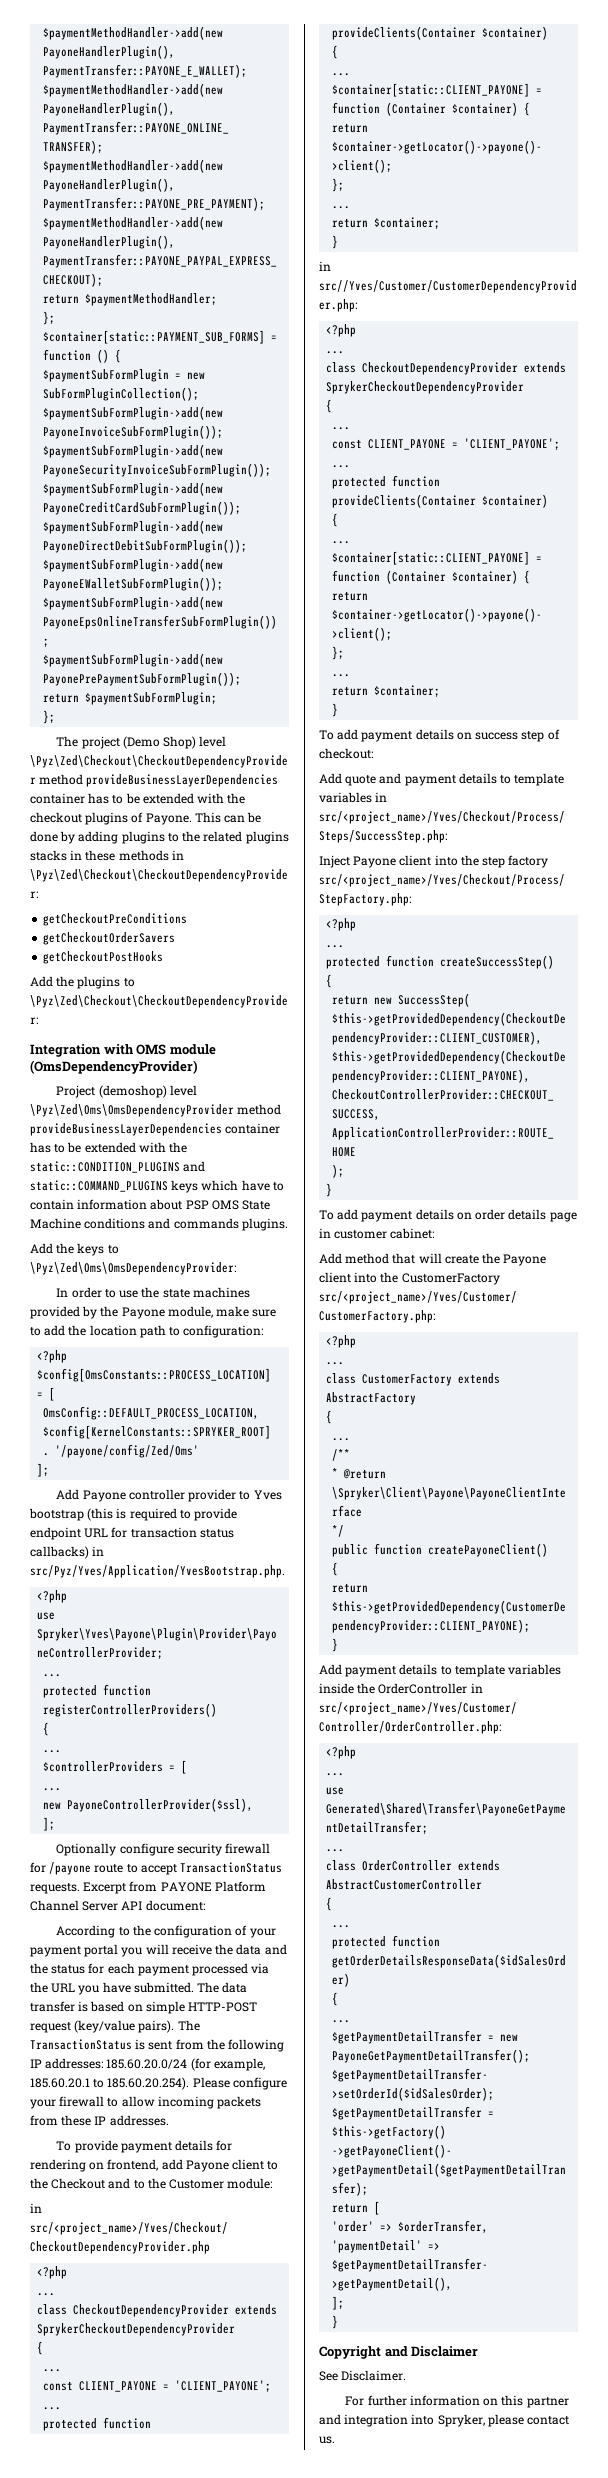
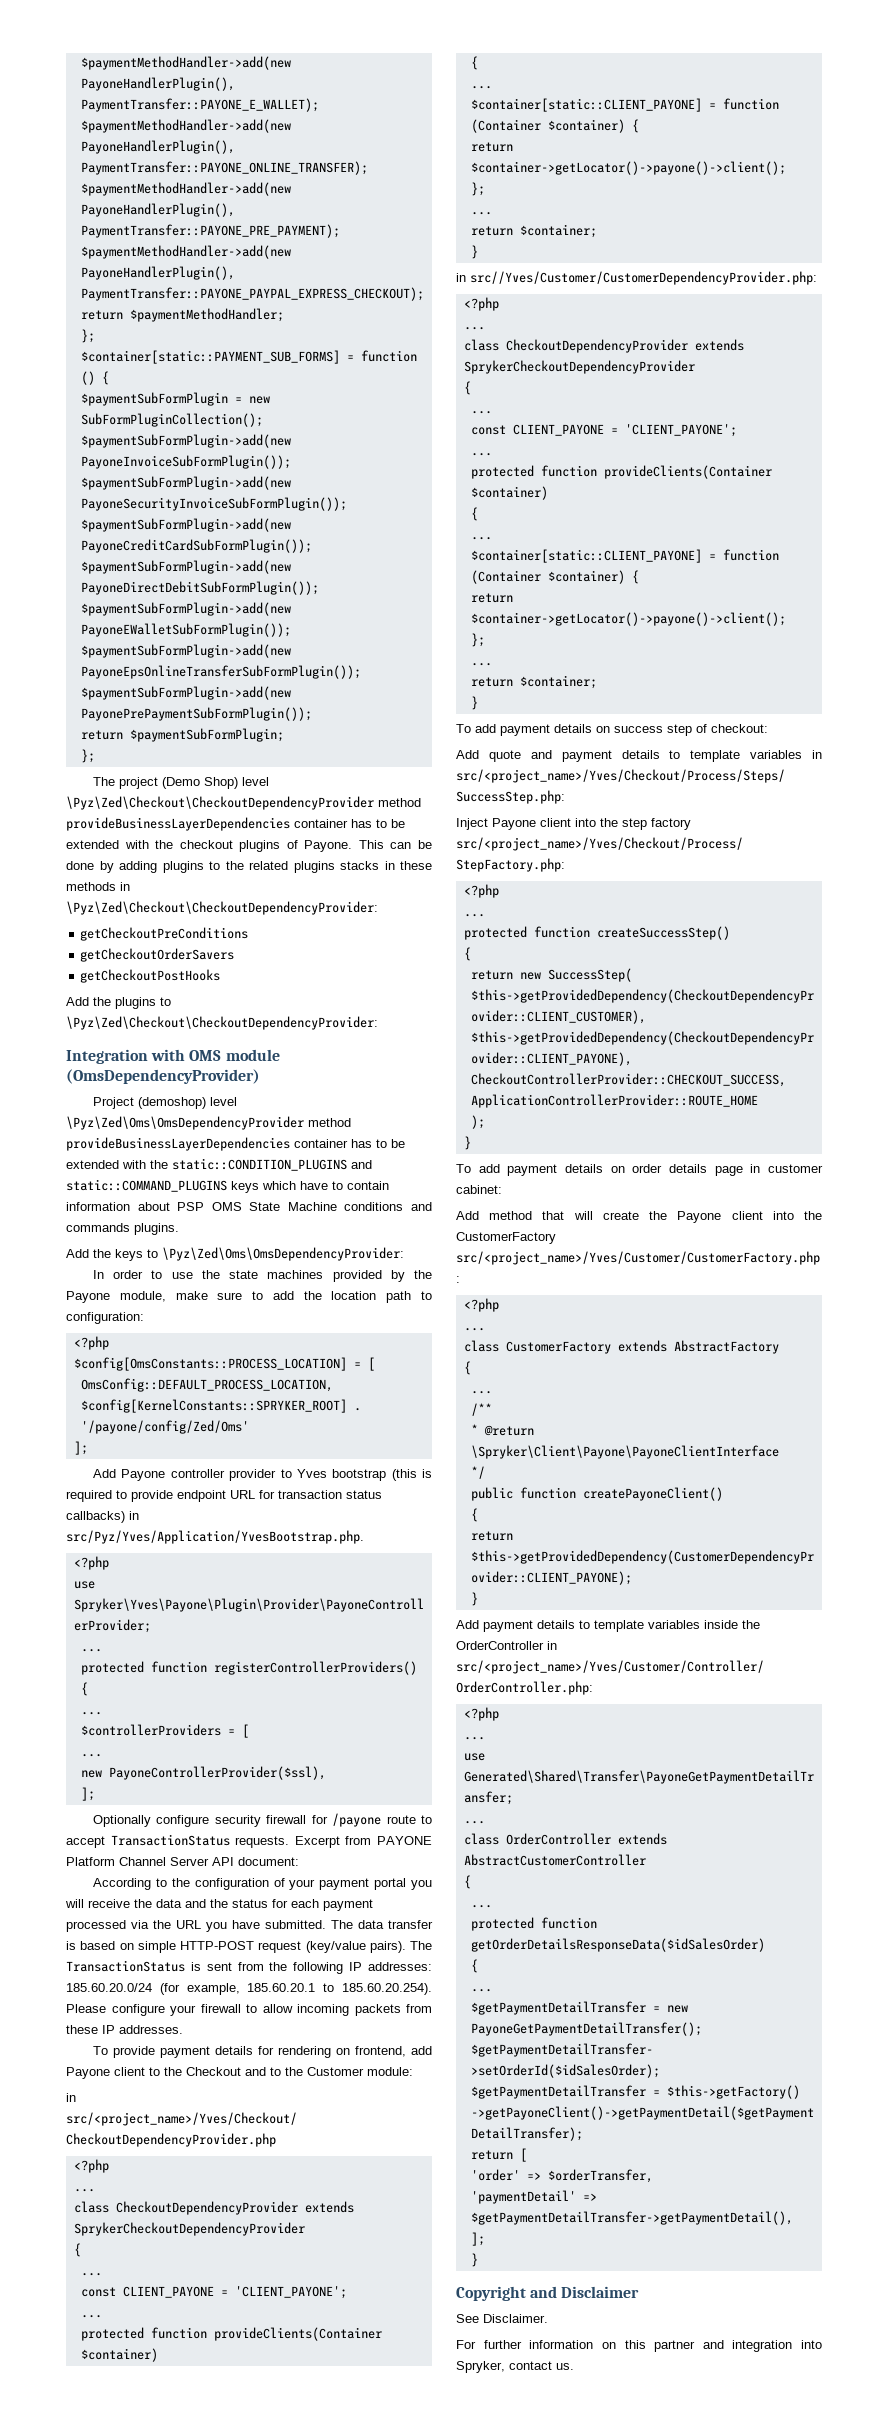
[487,2414,524,2427] please -> (505, 2367) none

